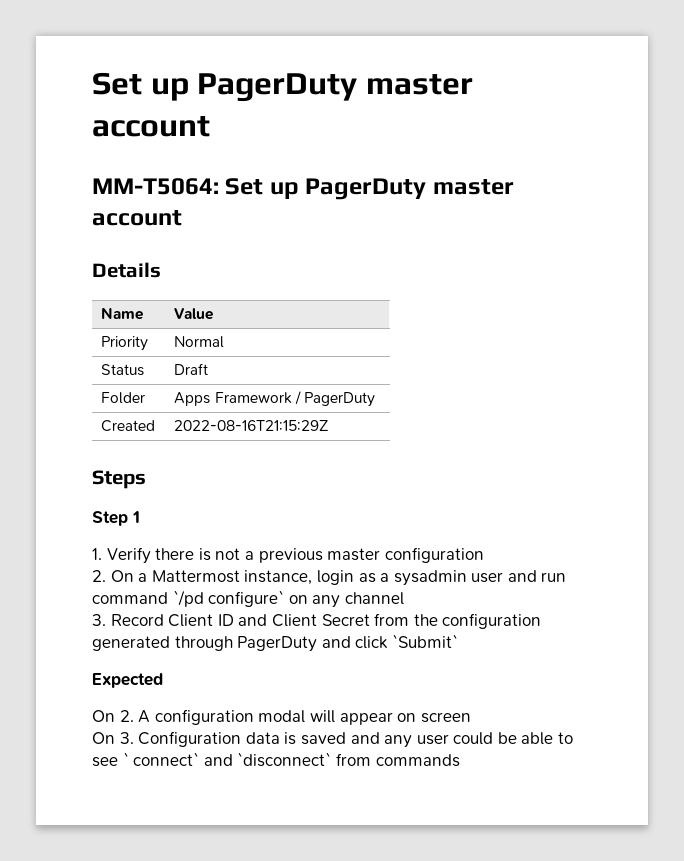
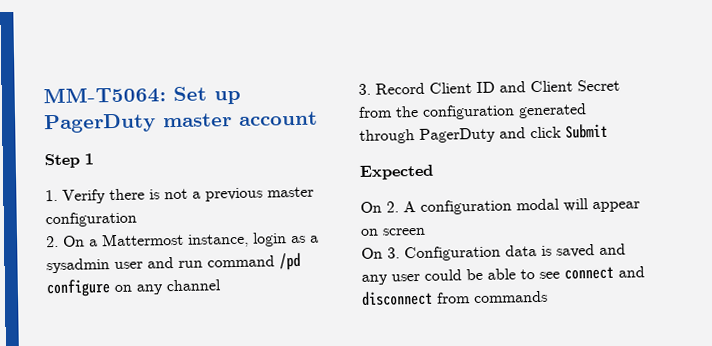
[92,72,473,102] [92,116,210,137] Set up PagerDuty master account // -> (43, 95) none
[92,262,161,278] [101,308,144,320] [174,308,214,320] [101,336,149,351] [174,336,225,348] [101,364,145,376] [174,363,209,375] [101,392,146,404] [174,391,375,407] [101,420,156,432] [174,420,329,431] [92,470,146,489] // Details // Name | Value // Priority | Normal // Status | Draft // Folder | Apps Framework / PagerDuty // Created | 2022-08-16T21:15:29Z // Steps -> (318, 118) none
[172,590,285,607] `/pd configure` -> [279,252,301,271] [46,279,111,298] /pd configure
[391,634,458,648] `Submit` -> [565,123,608,139] Submit
[122,752,332,767] ` connect` and `disconnect` -> [564,266,645,280] [361,290,433,306] connect and disconnect

